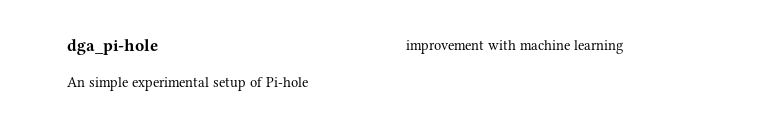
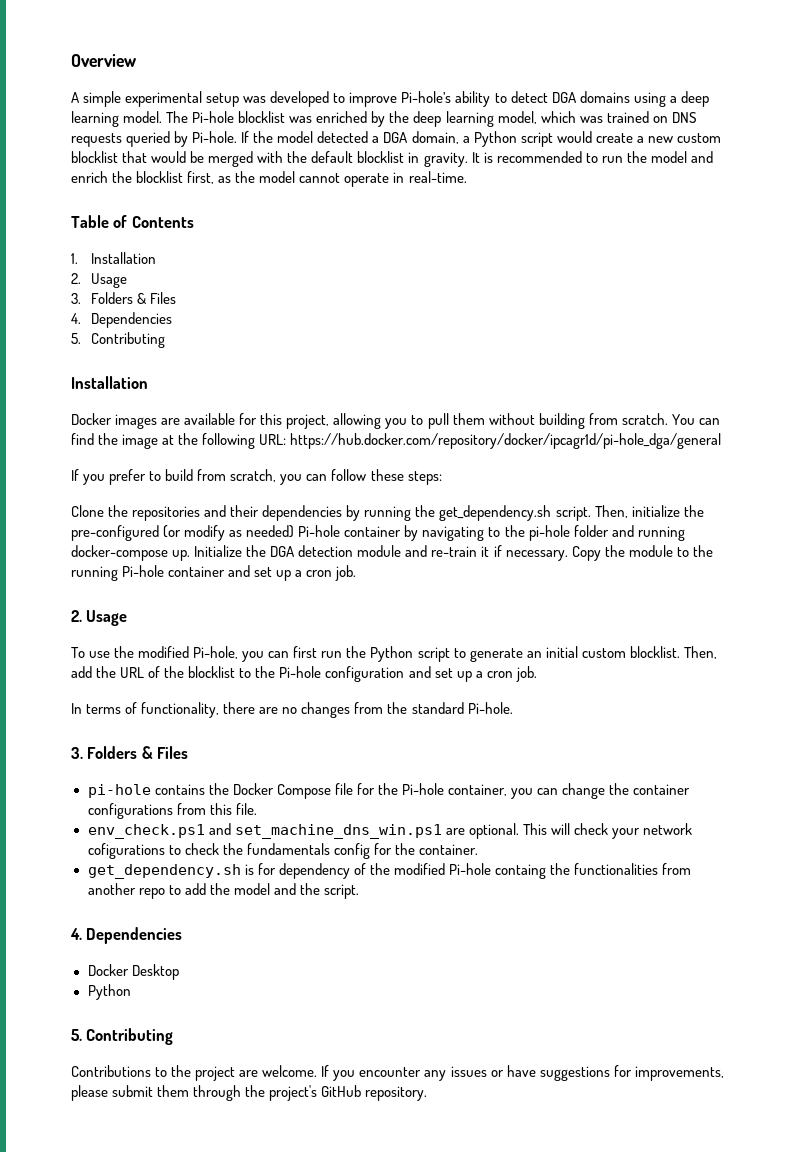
[67,39,158,55] [67,77,85,87] dga_pi-hole // An -> [71,54,136,67] [71,92,79,103] Overview // A
[250,77,308,87] [406,40,623,54] of Pi-hole improvement with machine learning -> [243,91,709,107] [71,111,697,127] [71,131,721,147] [71,151,713,167] [71,171,467,187] [71,215,194,228] [71,252,157,264] [71,273,128,288] [71,292,177,304] [71,312,173,328] [71,332,166,348] [71,376,148,389] [71,413,720,429] [71,433,722,449] [71,469,442,485] [71,505,704,521] [71,525,685,541] [71,545,713,561] [71,565,357,581] [71,610,128,626] [71,646,717,662] [71,666,537,682] [71,702,513,718] [71,746,189,759] [87,783,691,799] [87,803,257,819] [87,823,692,839] [87,843,478,859] [87,863,692,879] [87,883,359,899] [70,927,183,944] [87,964,179,980] [87,984,131,1000] [71,1028,174,1045] [71,1065,724,1081] [71,1085,428,1101] was developed to improve Pi-hole’s ability to detect DGA domains using a deep learning model. The Pi-hole blocklist was enriched by the deep learning model, which was trained on DNS requests queried by Pi-hole. If the model detected a DGA domain, a Python script would create a new custom blocklist that would be merged with the default blocklist in gravity. It is recommended to run the model and enrich the blocklist first, as the model cannot operate in real-time. // Table of Contents // 1. Installation // 2. Usage // 3. Folders & Files // 4. Dependencies // 5. Contributing // Installation // Docker images are available for this project, allowing you to pull them without building from scratch. You can find the image at the following URL: https://hub.docker.com/repository/docker/ipcagr1d/pi-hole_dga/general // If you prefer to build from scratch, you can follow these steps: // Clone the repositories and their dependencies by running the get_dependency.sh script. Then, initialize the pre-configured (or modify as needed) Pi-hole container by navigating to the pi-hole folder and running docker-compose up. Initialize the DGA detection module and re-train it if necessary. Copy the module to the running Pi-hole container and set up a cron job. // 2. Usage // To use the modified Pi-hole, you can first run the Python script to generate an initial custom blocklist. Then, add the URL of the blocklist to the Pi-hole configuration and set up a cron job. // In terms of functionality, there are no changes from the standard Pi-hole. // 3. Folders & Files // pi-hole contains the Docker Compose file for the Pi-hole container, you can change the container configurations from this file. // env_check.ps1 and set_machine_dns_win.ps1 are optional. This will check your network cofigurations to check the fundamentals config for the container. // get_dependency.sh is for dependency of the modified Pi-hole containg the functionalities from another repo to add the model and the script. // 4. Dependencies // Docker Desktop // Python // 5. Contributing // Contributions to the project are welcome. If you encounter any issues or have suggestions for improvements, please submit them through the project's GitHub repository.

